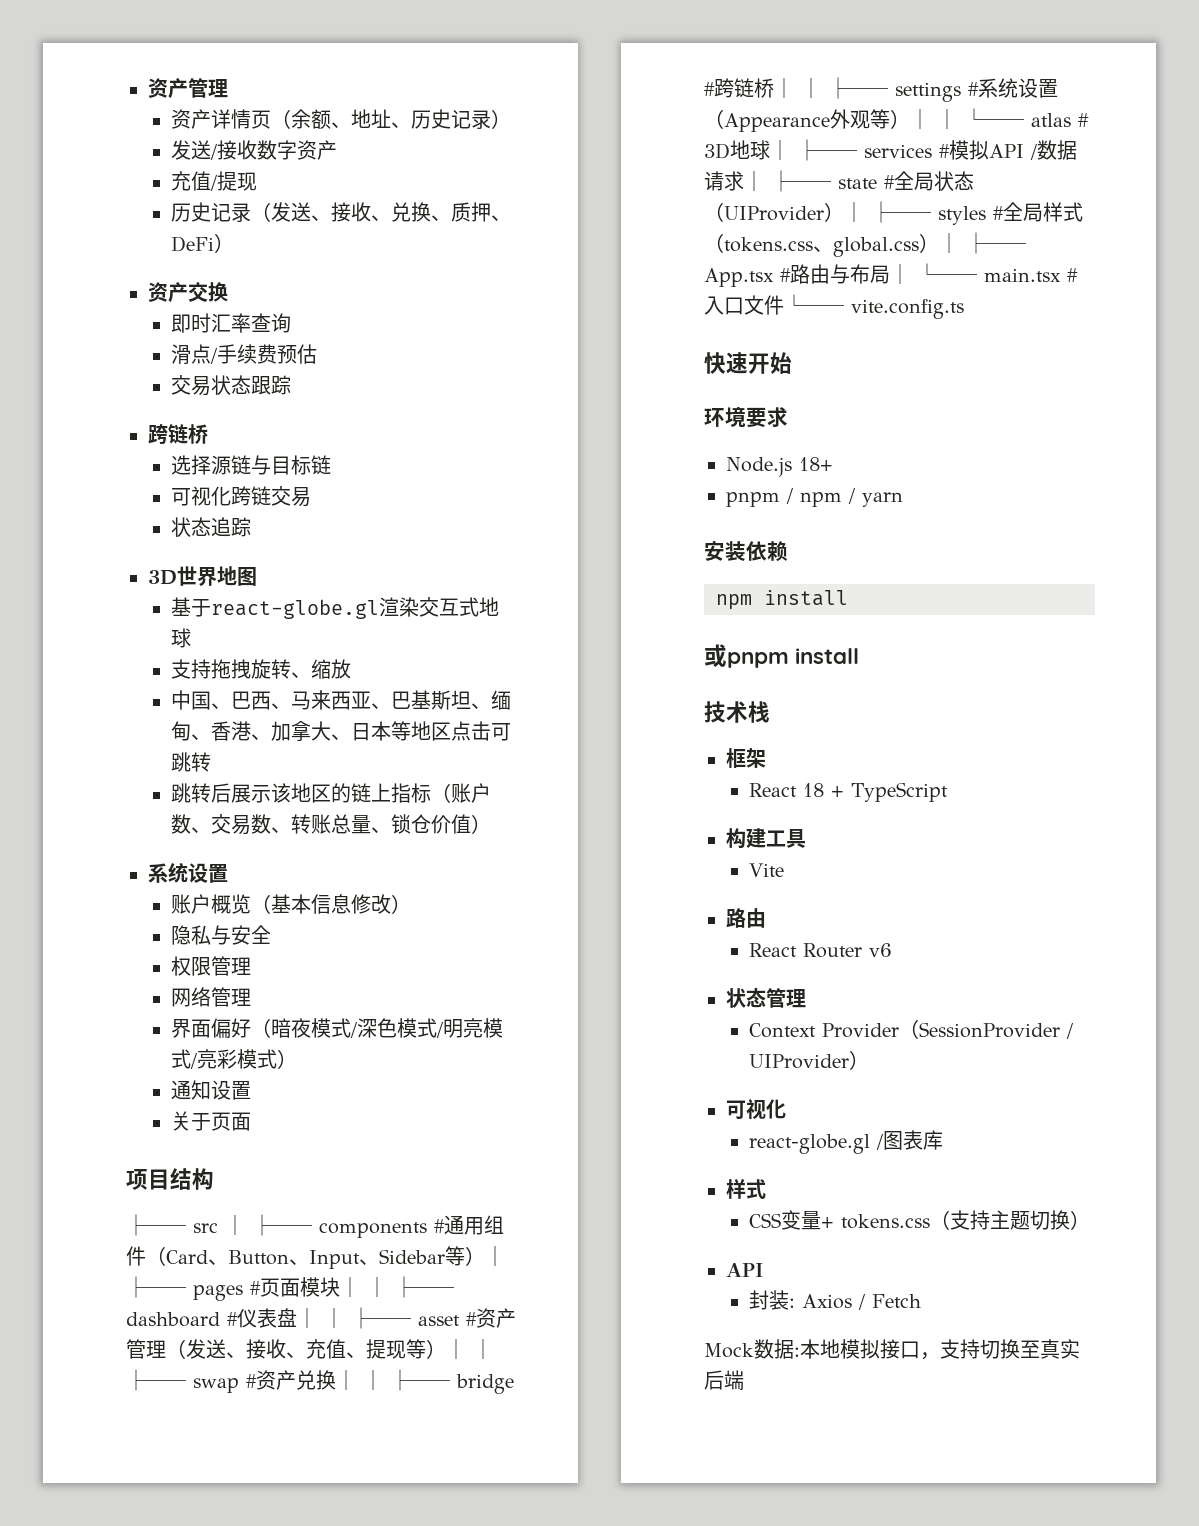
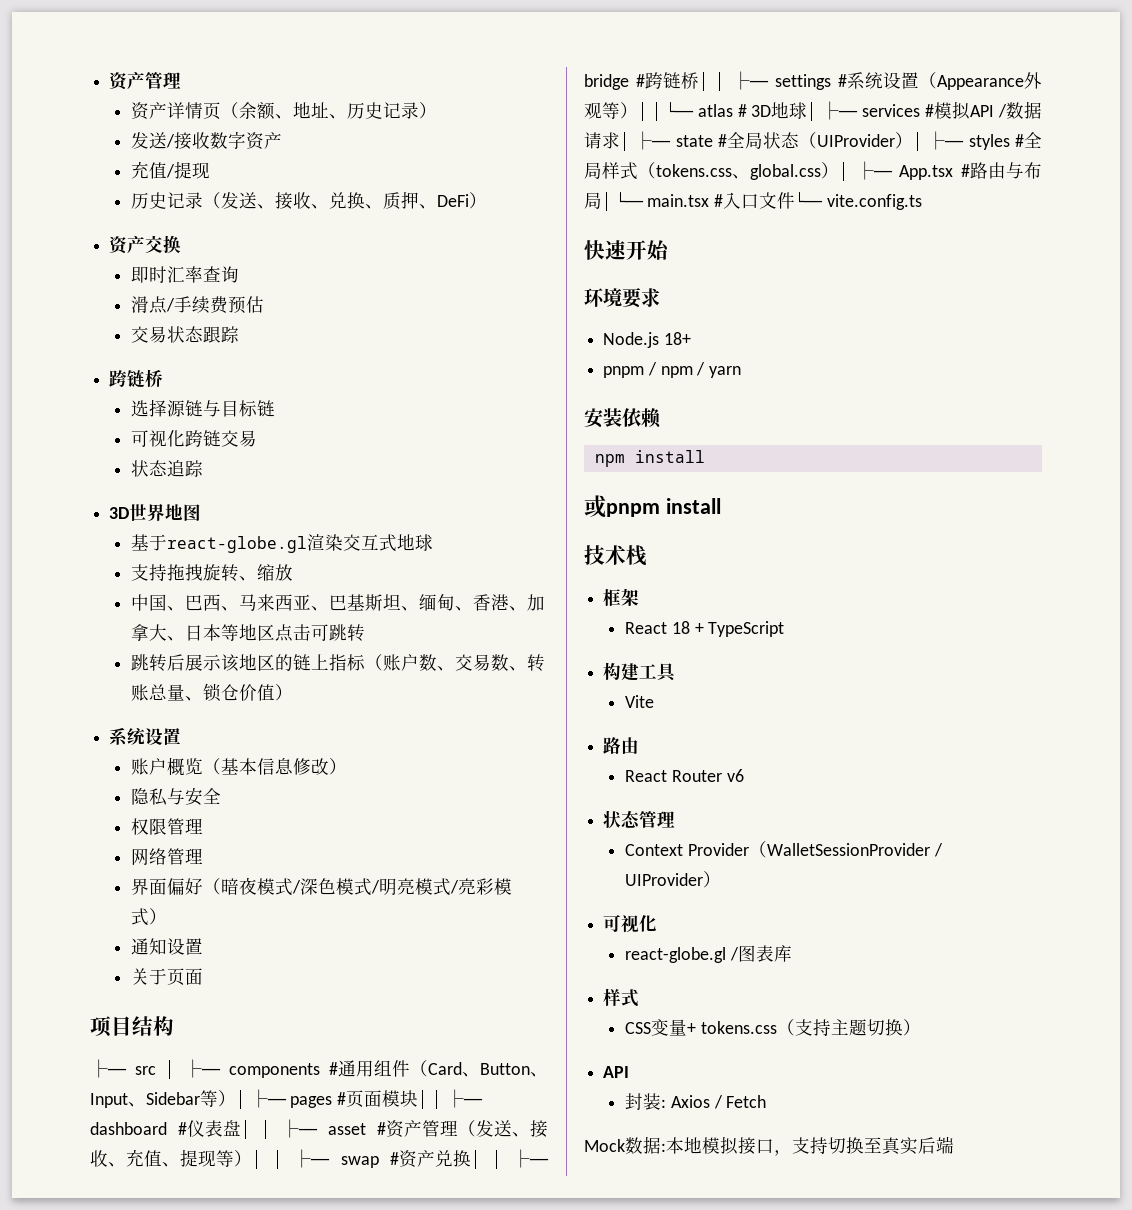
[919,1022,1061,1038] SessionProvider -> [766,843,930,856] WalletSessionProvider

